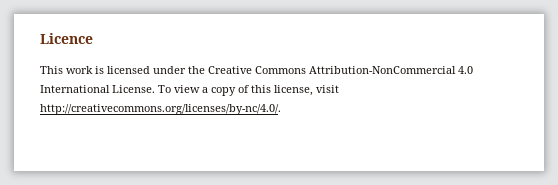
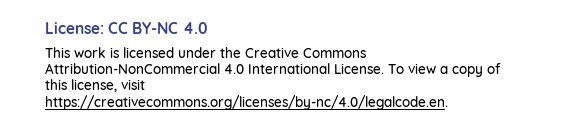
[40,33,93,44] Licence -> [45,22,208,34] License: CC BY-NC 4.0
[40,104,281,115] http://creativecommons.org/licenses/by-nc/4.0/. -> [45,95,448,110] https://creativecommons.org/licenses/by-nc/4.0/legalcode.en.

